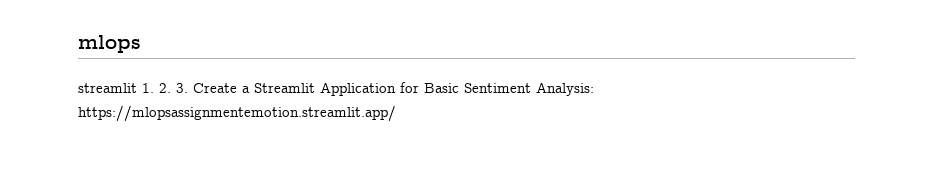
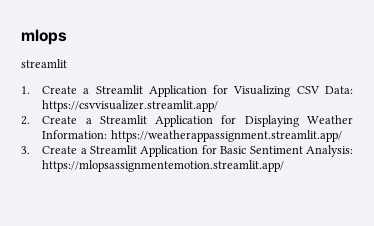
[142,83,171,93] 1. 2. -> [21,85,353,97] [42,100,219,112] [21,115,353,127] [42,130,342,142] // 1. Create a Streamlit Application for Visualizing CSV Data: https://csvvisualizer.streamlit.app/ // 2. Create a Streamlit Application for Displaying Weather Information: https://weatherappassignment.streamlit.app/ //

